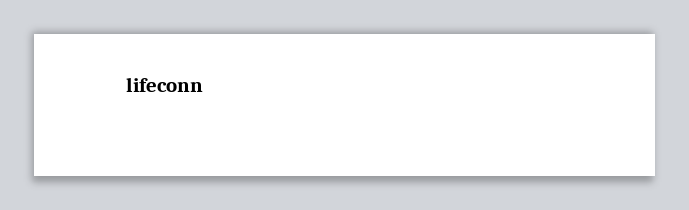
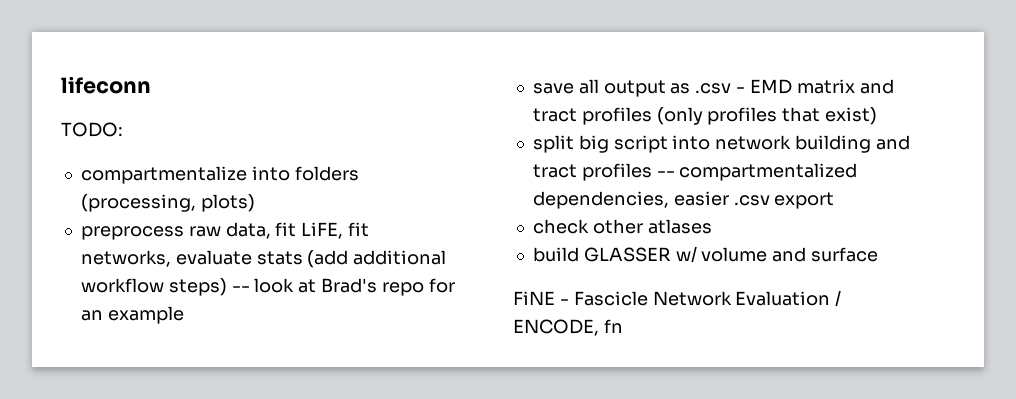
(203, 84) none -> [61,122,123,137] [80,166,359,184] [80,194,255,212] [80,222,370,240] [80,250,447,268] [80,278,455,296] [80,306,184,324] [532,79,894,97] [532,107,878,125] [532,135,910,153] [532,163,858,181] [532,191,835,209] [532,219,712,234] [532,246,879,263] [513,290,842,307] [513,319,623,336] // TODO: // compartmentalize into folders (processing, plots) // preprocess raw data, fit LiFE, fit networks, evaluate stats (add additional workflow steps) -- look at Brad's repo for an example // save all output as .csv - EMD matrix and tract profiles (only profiles that exist) // split big script into network building and tract profiles -- compartmentalized dependencies, easier .csv export // check other atlases // build GLASSER w/ volume and surface // FiNE - Fascicle Network Evaluation / ENCODE, fn

